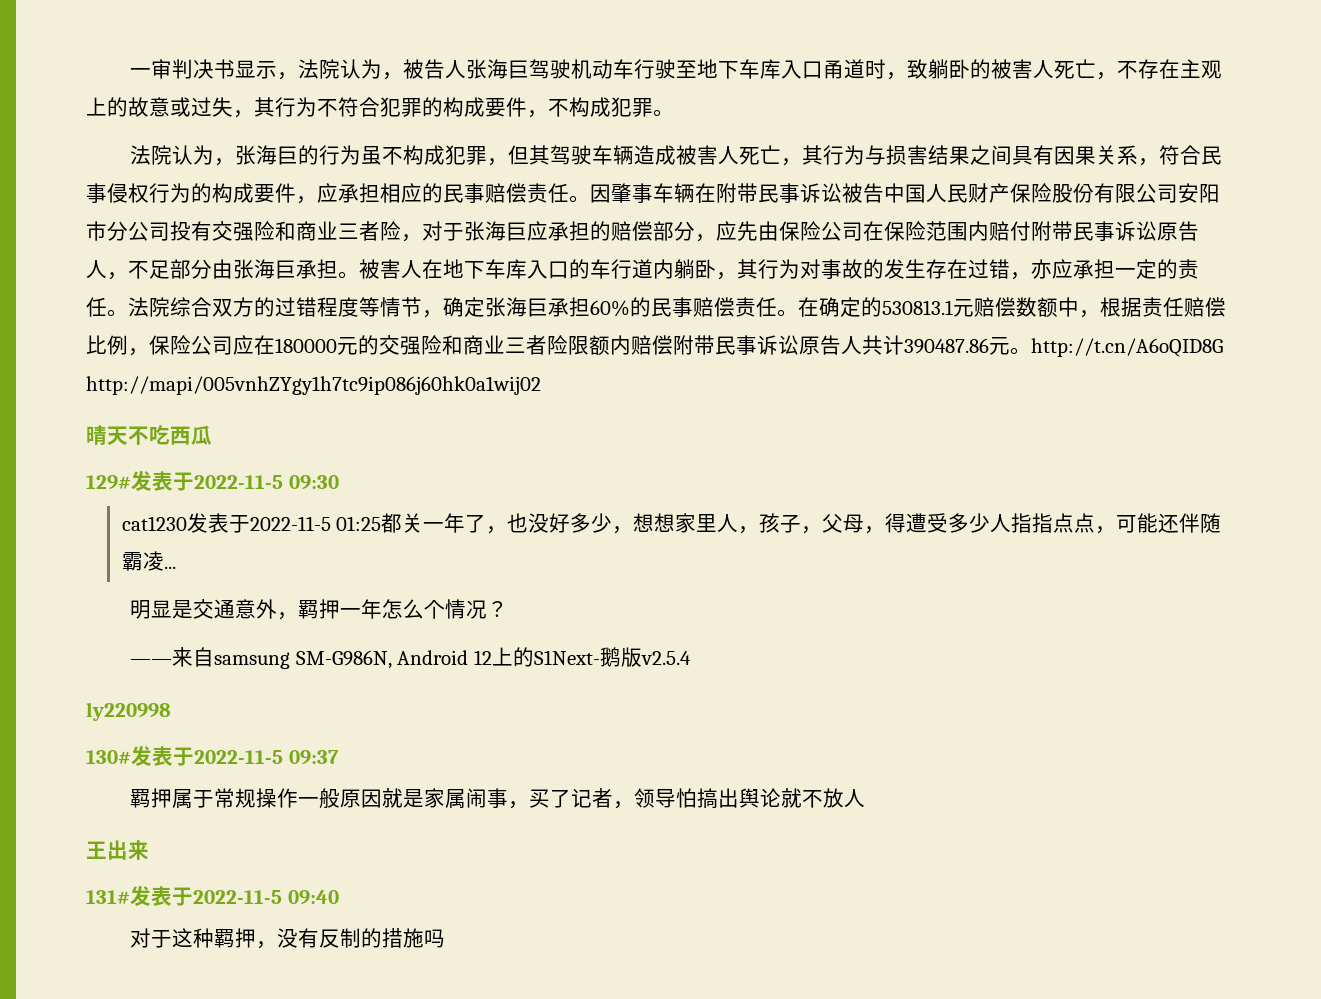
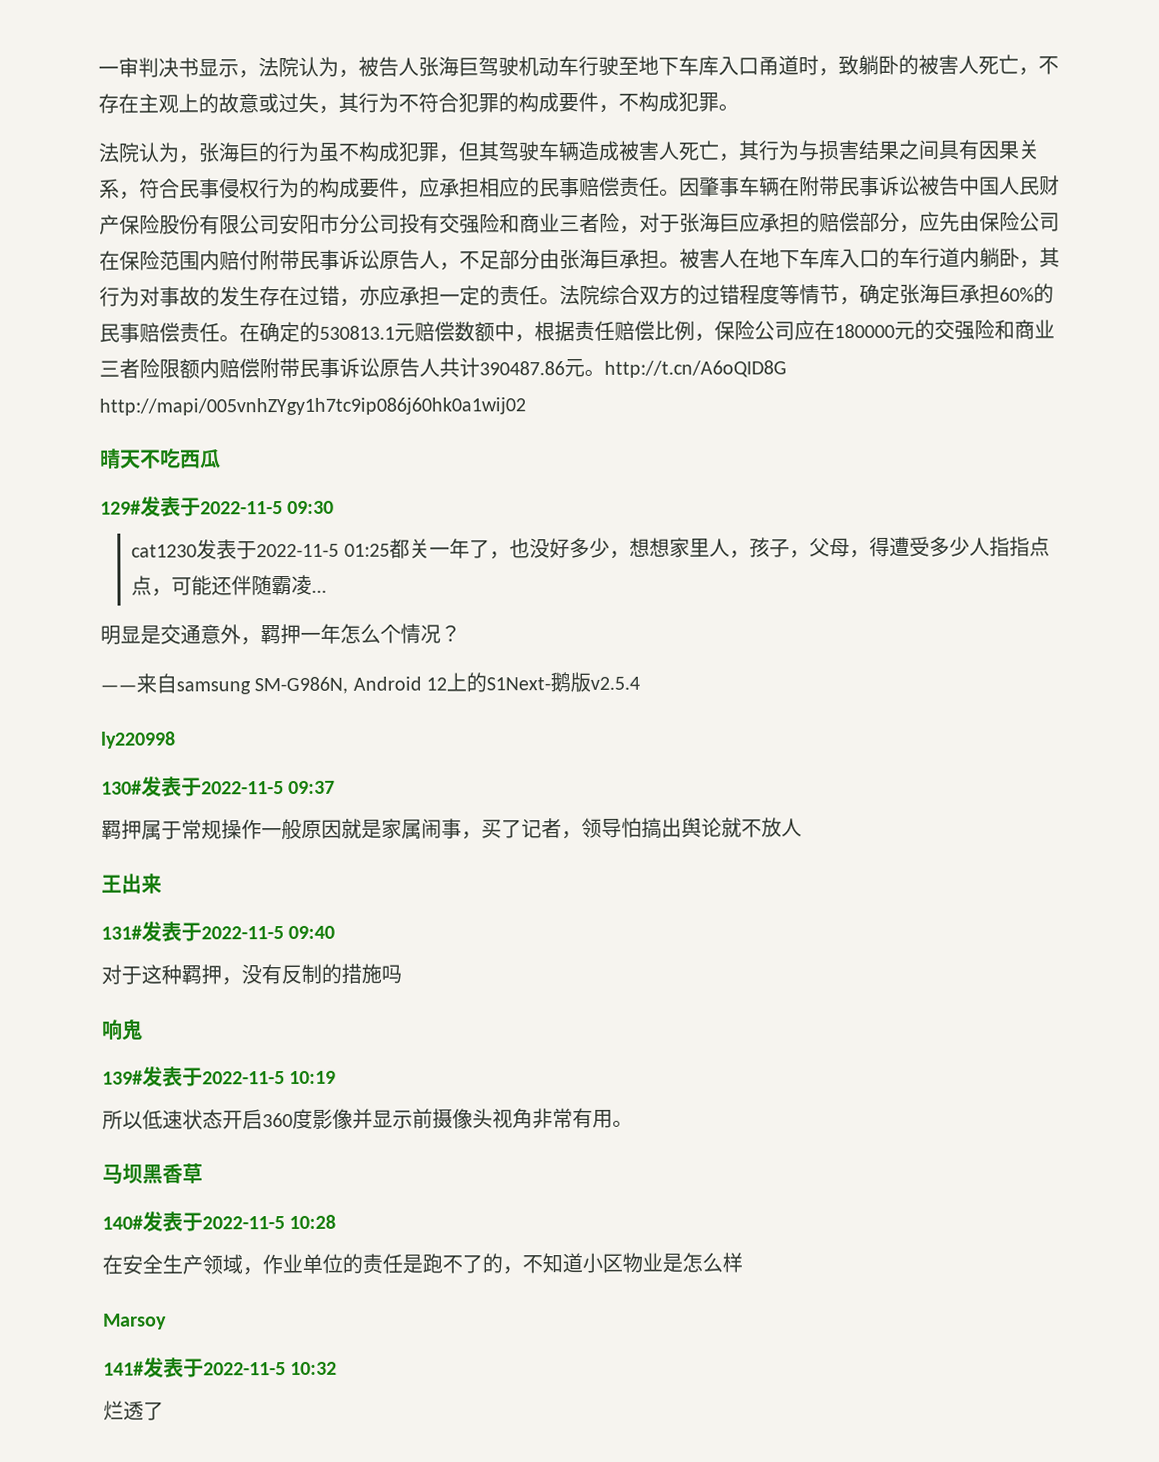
(446, 938) none -> [102,1018,143,1041] [102,1066,337,1087] [102,1107,633,1130] [102,1163,203,1185] [102,1211,337,1232] [102,1252,743,1276] [103,1313,167,1330] [103,1357,338,1378] [103,1400,164,1421] // 响鬼 // 139#发表于2022-11-5 10:19 // 所以低速状态开启360度影像并显示前摄像头视角非常有用。 // 马坝黑香草 // 140#发表于2022-11-5 10:28 // 在安全生产领域，作业单位的责任是跑不了的，不知道小区物业是怎么样 // Marsoy // 141#发表于2022-11-5 10:32 // 烂透了

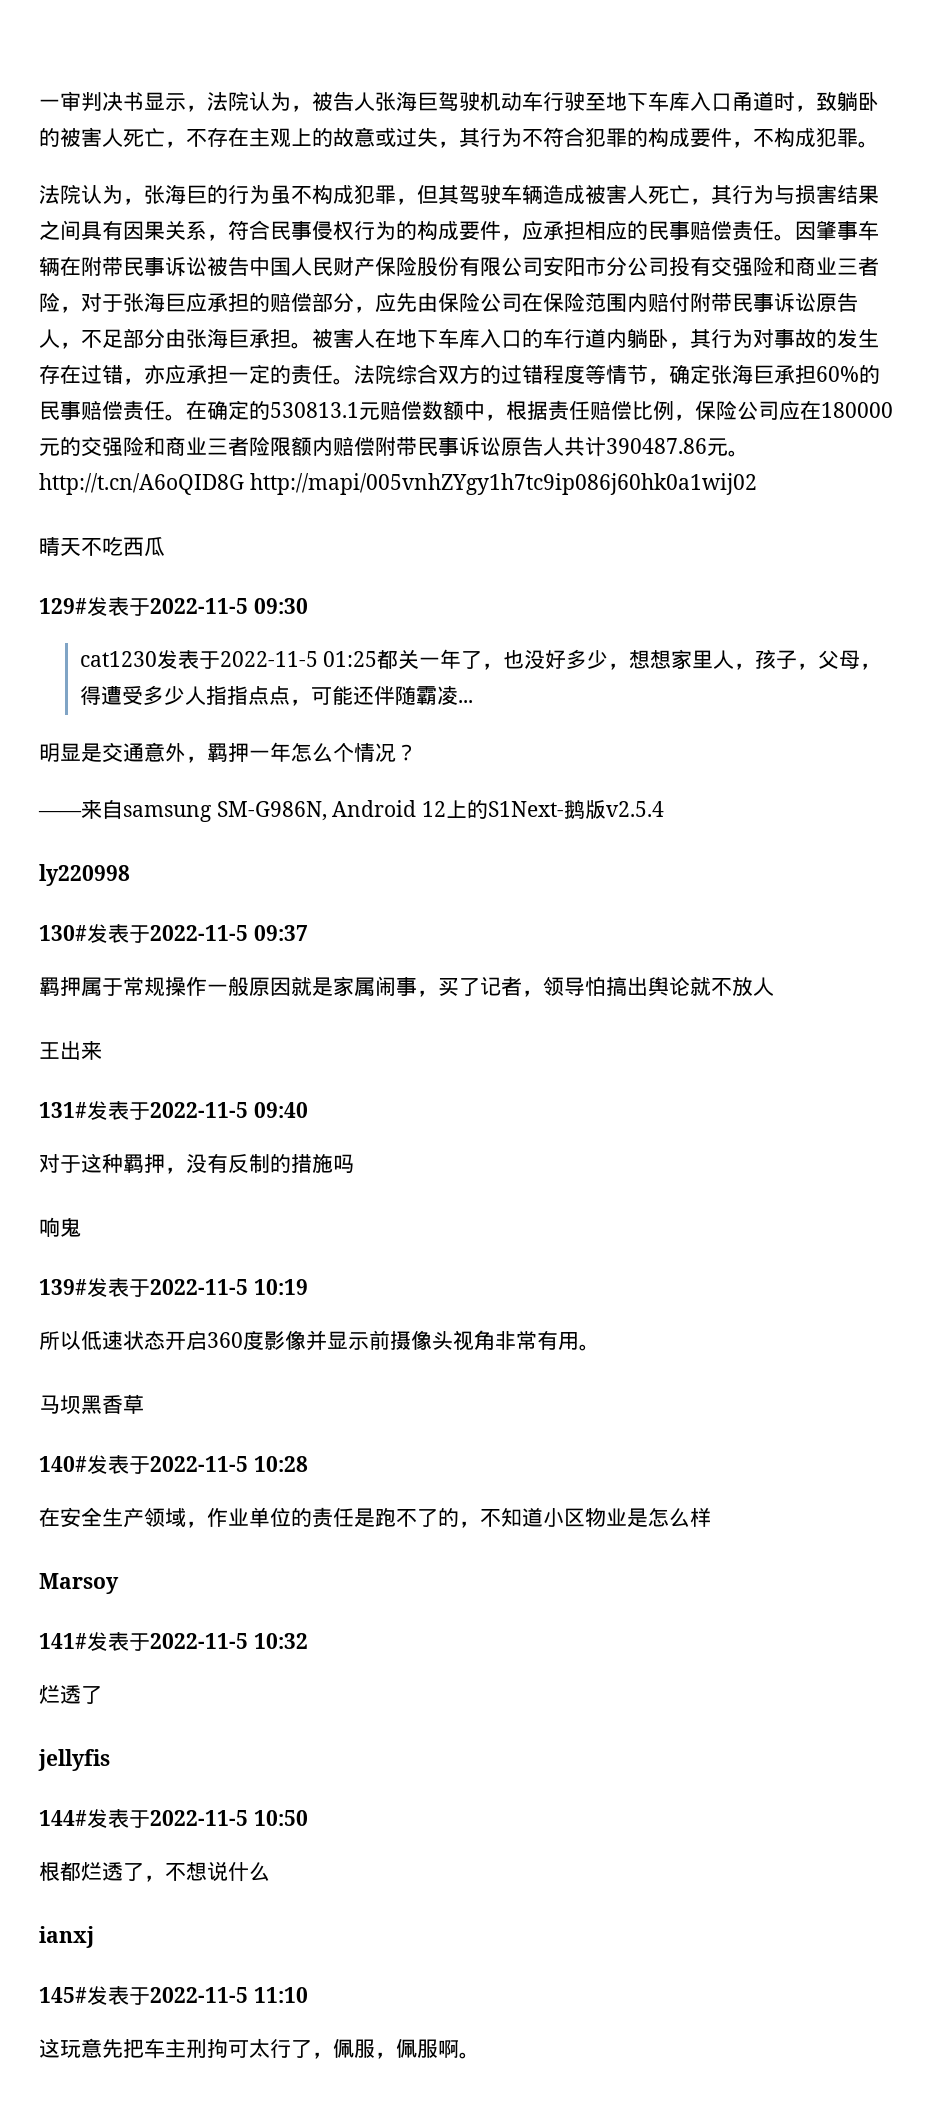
(164, 1411) none -> [38,1749,110,1771] [39,1809,308,1828] [39,1861,270,1882] [39,1926,94,1948] [39,1986,308,2005] [39,2038,480,2059] // jellyfis // 144#发表于2022-11-5 10:50 // 根都烂透了，不想说什么 // ianxj // 145#发表于2022-11-5 11:10 // 这玩意先把车主刑拘可太行了，佩服，佩服啊。

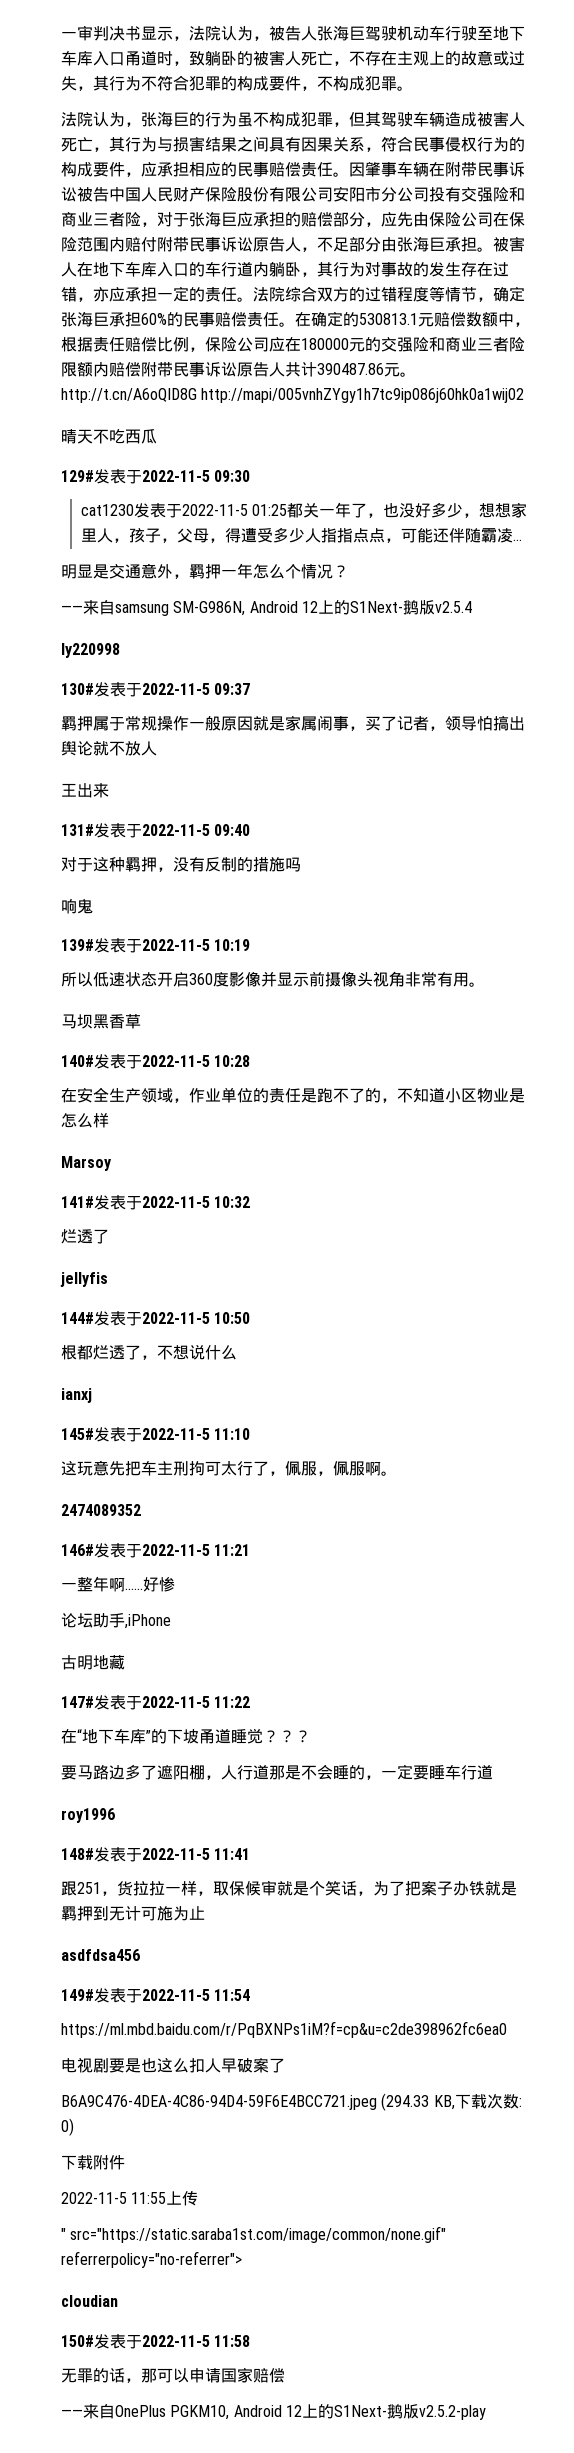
(480, 2055) none -> [61,1504,141,1516] [61,1543,251,1558] [61,1576,175,1592] [61,1613,171,1629] [61,1655,125,1670] [61,1695,251,1710] [61,1728,311,1744] [61,1764,493,1780] [61,1808,115,1823] [61,1847,251,1862] [61,1880,517,1896] [61,1906,205,1921] [61,1949,140,1961] [61,1988,251,2003] [61,2021,507,2038] [61,2057,285,2073] [61,2093,522,2111] [61,2118,74,2136] [61,2155,125,2170] [61,2191,199,2206] [61,2226,447,2243] [61,2251,242,2268] [61,2295,118,2307] [61,2334,251,2349] [61,2367,285,2383] [61,2404,486,2420] // 2474089352 // 146#发表于2022-11-5 11:21 // 一整年啊……好惨 // 论坛助手,iPhone // 古明地藏 // 147#发表于2022-11-5 11:22 // 在“地下车库”的下坡甬道睡觉？？？ // 要马路边多了遮阳棚，人行道那是不会睡的，一定要睡车行道 // roy1996 // 148#发表于2022-11-5 11:41 // 跟251，货拉拉一样，取保候审就是个笑话，为了把案子办铁就是羁押到无计可施为止 // asdfdsa456 // 149#发表于2022-11-5 11:54 // https://ml.mbd.baidu.com/r/PqBXNPs1iM?f=cp&u=c2de398962fc6ea0 // 电视剧要是也这么扣人早破案了 // B6A9C476-4DEA-4C86-94D4-59F6E4BCC721.jpeg (294.33 KB,下载次数: 0) // 下载附件 // 2022-11-5 11:55上传 // " src="https://static.saraba1st.com/image/common/none.gif" referrerpolicy="no-referrer"> // cloudian // 150#发表于2022-11-5 11:58 // 无罪的话，那可以申请国家赔偿 // ——来自OnePlus PGKM10, Android 12上的S1Next-鹅版v2.5.2-play

